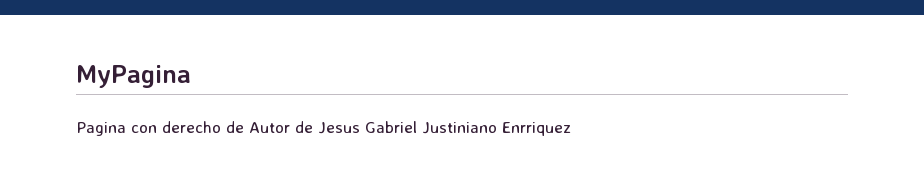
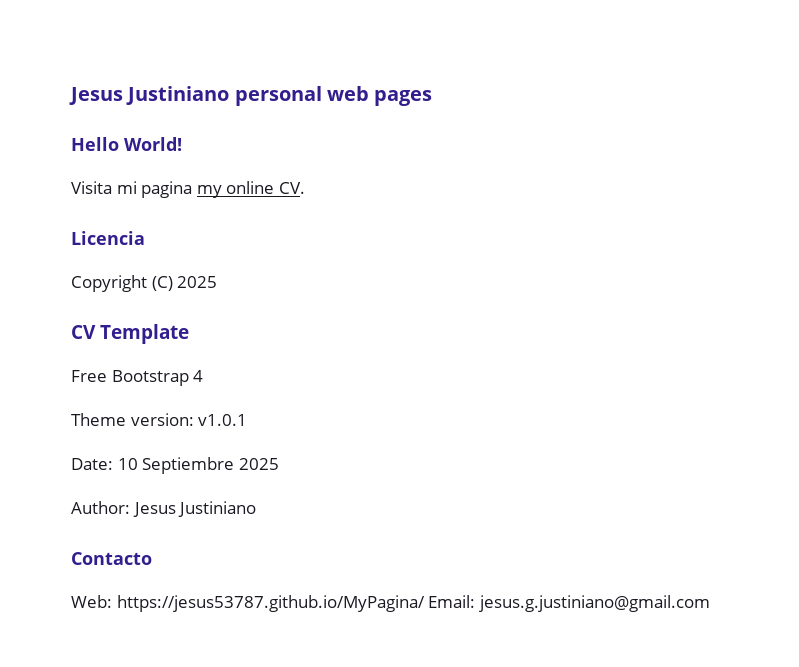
[76,65,191,88] [76,121,571,136] MyPagina // Pagina con derecho de Autor de Jesus Gabriel Justiniano Enrriquez -> [69,86,433,106] [71,137,182,151] [71,181,305,198] [71,231,145,245] [71,275,218,292] [71,324,189,344] [71,370,204,386] [71,413,248,426] [71,457,279,474] [71,501,257,517] [71,552,152,565] [71,595,710,612] Jesus Justiniano personal web pages // Hello World! // Visita mi pagina my online CV. // Licencia // Copyright (C) 2025 // CV Template // Free Bootstrap 4 // Theme version: v1.0.1 // Date: 10 Septiembre 2025 // Author: Jesus Justiniano // Contacto // Web: https://jesus53787.github.io/MyPagina/ Email: jesus.g.justiniano@gmail.com

